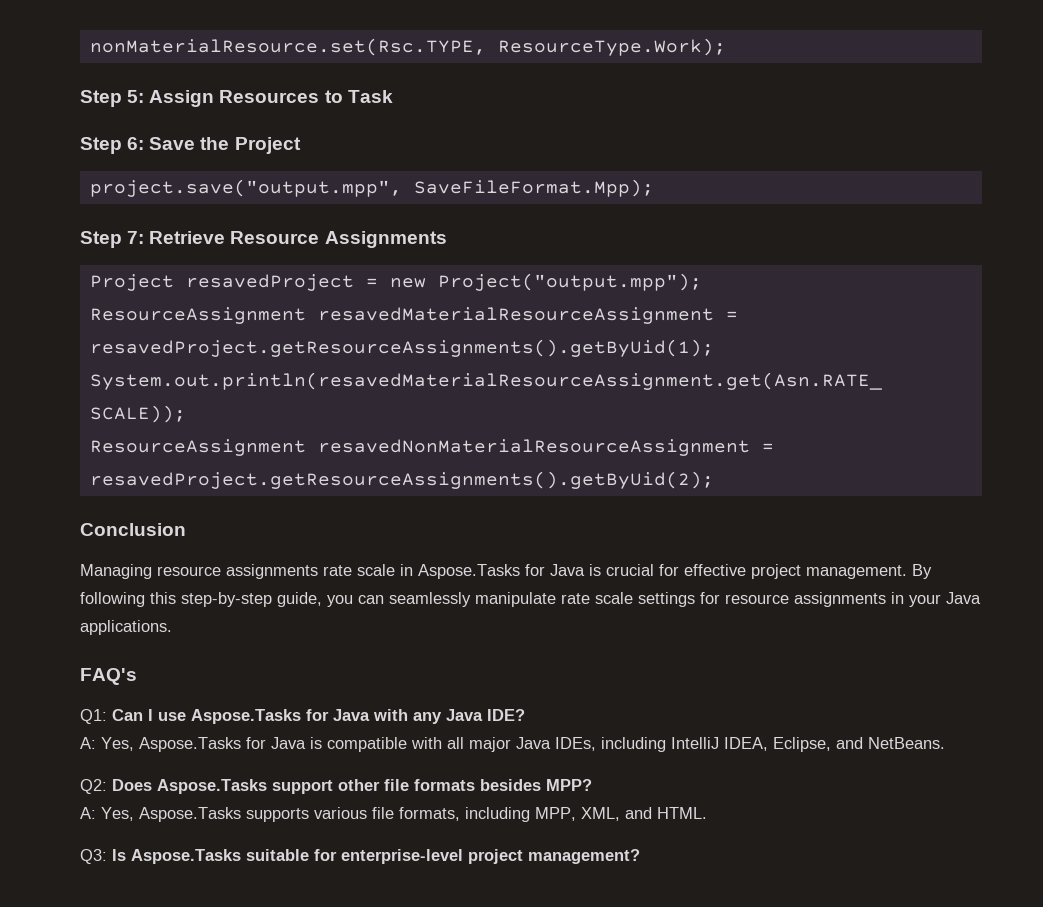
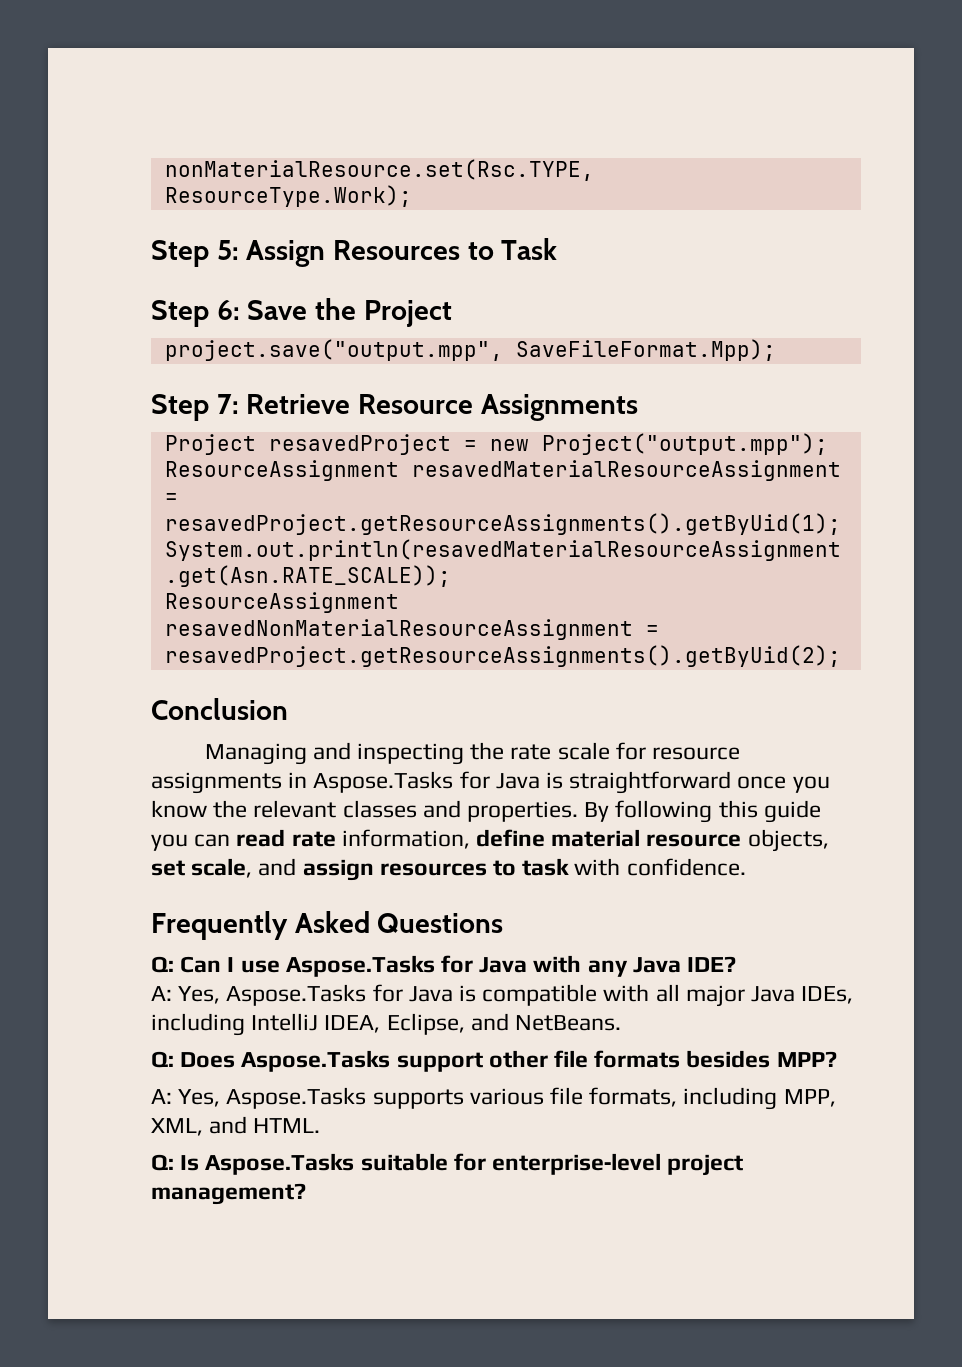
[157,564,395,579] resource assignments rate scale -> [312,742,741,765] [151,772,282,794] and inspecting the rate scale for resource assignments
[606,564,932,579] [80,592,981,607] [80,620,172,635] [80,668,137,685] [80,709,107,724] crucial for effective project management. By following this step-by-step guide, you can seamlessly manipulate rate scale settings for resource assignments in your Java applications. // FAQ's // Q1: -> [569,771,830,794] [151,800,821,823] [151,829,829,852] [151,858,746,881] [151,911,504,940] [151,956,174,973] straightforward once you know the relevant classes and properties. By following this guide you can read rate information, define material resource objects, set scale, and assign resources to task with confidence. // Frequently Asked Questions // Q:
[80,779,107,794] Q2: -> [151,1051,174,1068] Q:
[80,849,107,864] Q3: -> [151,1154,174,1171] Q:

